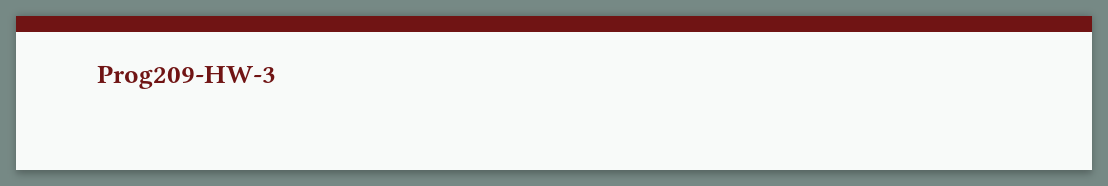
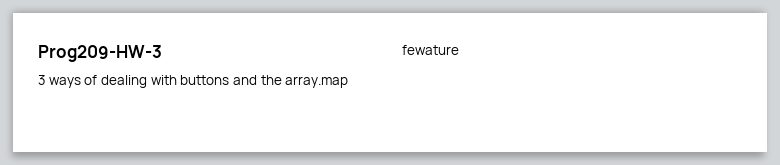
(276, 77) none -> [38,75,349,88] [402,45,459,55] // 3 ways of dealing with buttons and the array.map fewature

